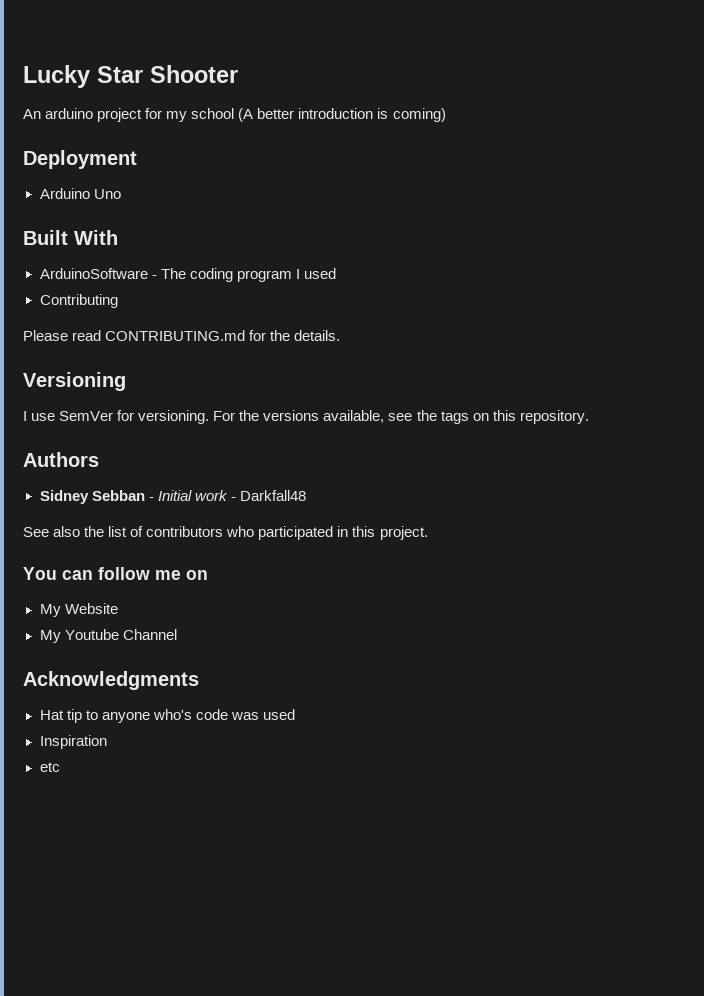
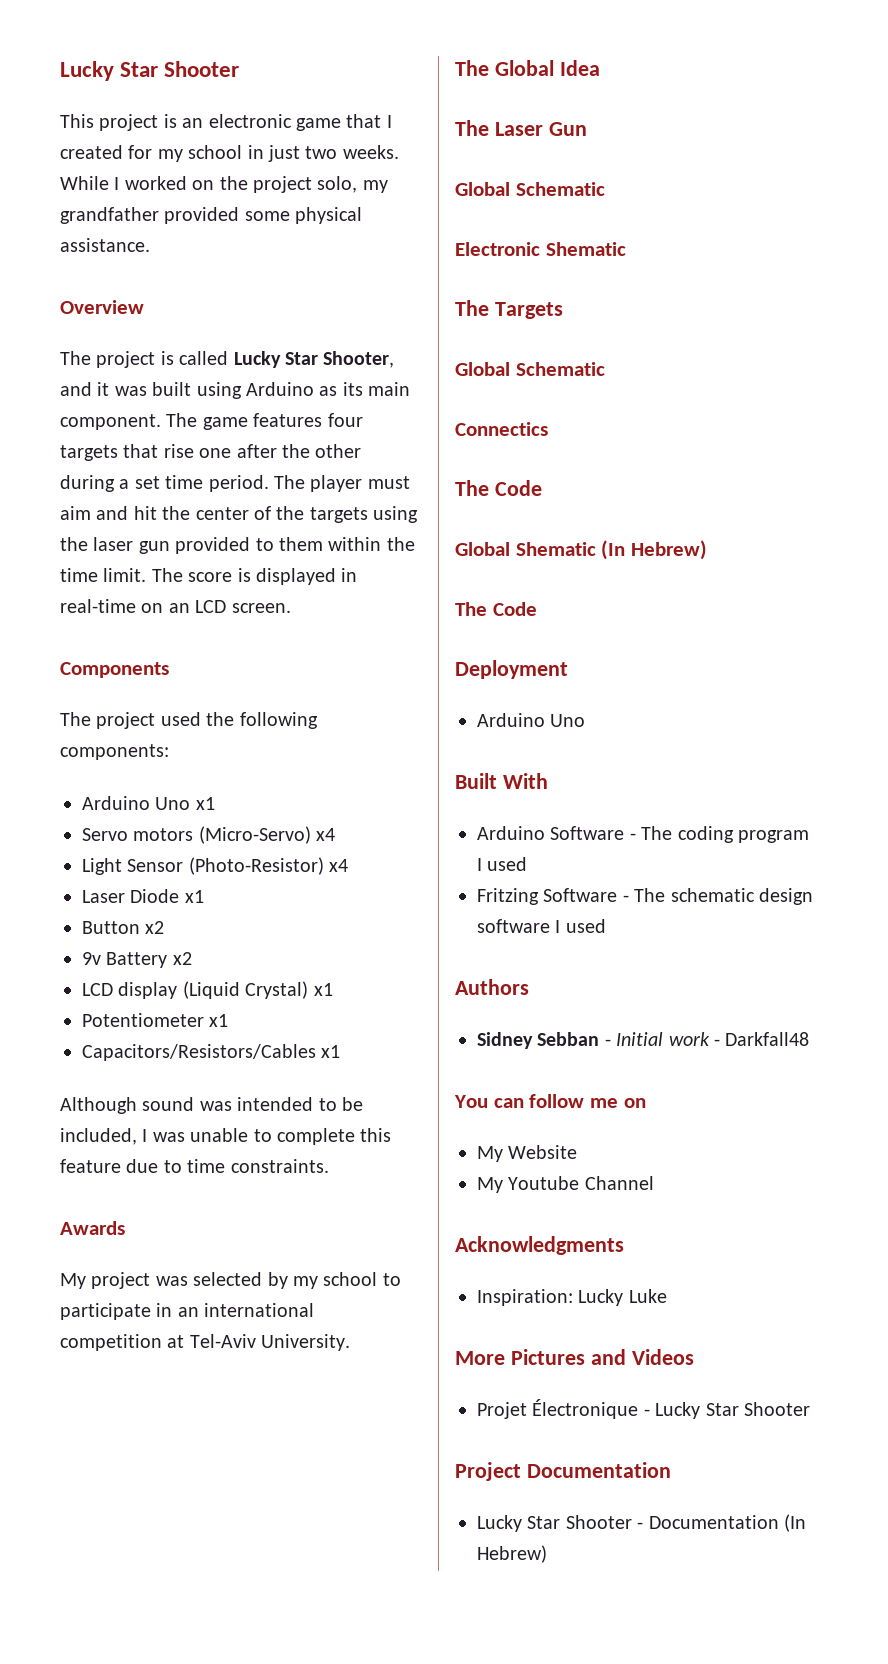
[23,65,238,88] [23,108,446,122] Lucky Star Shooter // An arduino project for my school (A better introduction is coming) -> [60,61,240,81] [60,114,392,131] [60,145,399,162] [60,176,388,193] [60,207,363,224] [60,238,150,252] [60,300,144,314] [60,351,395,368] [60,382,411,399] [60,413,363,430] [60,444,362,461] [60,475,410,492] [60,506,419,523] [60,537,415,554] [60,568,358,585] [60,599,291,613] [60,662,169,678] [60,712,318,729] [60,744,169,760] [82,796,215,810] [82,826,336,844] [82,857,349,875] [82,889,204,903] [82,921,165,934] [82,952,192,968] [82,981,333,999] [82,1013,229,1027] [82,1044,341,1061] [60,1097,363,1114] [60,1128,392,1145] [60,1159,329,1173] [60,1221,125,1235] [60,1272,401,1289] [60,1303,315,1320] [60,1334,351,1351] [455,60,600,76] [455,120,587,136] [455,182,605,196] [455,242,626,256] [455,300,563,319] [455,362,605,376] [455,422,548,436] [455,480,542,496] [455,540,708,560] [455,602,537,616] Lucky Star Shooter // This project is an electronic game that I created for my school in just two weeks. While I worked on the project solo, my grandfather provided some physical assistance. // Overview // The project is called Lucky Star Shooter, and it was built using Arduino as its main component. The game features four targets that rise one after the other during a set time period. The player must aim and hit the center of the targets using the laser gun provided to them within the time limit. The score is displayed in real-time on an LCD screen. // Components // The project used the following components: // Arduino Uno x1 // Servo motors (Micro-Servo) x4 // Light Sensor (Photo-Resistor) x4 // Laser Diode x1 // Button x2 // 9v Battery x2 // LCD display (Liquid Crystal) x1 // Potentiometer x1 // Capacitors/Resistors/Cables x1 // Although sound was intended to be included, I was unable to complete this feature due to time constraints. // Awards // My project was selected by my school to participate in an international competition at Tel-Aviv University. // The Global Idea // The Laser Gun // Global Schematic // Electronic Shematic // The Targets // Global Schematic // Connectics // The Code // Global Shematic (In Hebrew) // The Code
[39,268,148,279] ArduinoSoftware -> [477,826,625,840] Arduino Software
[39,294,118,308] [23,330,341,341] [23,372,126,391] [23,410,589,424] Contributing // Please read CONTRIBUTING.md for the details. // Versioning // I use SemVer for versioning. For the versions available, see the tags on this repository. -> [477,888,813,905] [477,919,606,933] Fritzing Software - The schematic design software I used
[23,526,428,540] // See also the list of contributors who participated in this project. -> (810, 1039) none
[39,709,295,723] [39,735,107,749] [39,762,60,772] Hat tip to anyone who's code was used // Inspiration // etc -> [477,1289,667,1306] [455,1349,694,1365] [477,1399,810,1419] [455,1462,671,1481] [477,1514,806,1532] [477,1545,547,1563] Inspiration: Lucky Luke // More Pictures and Videos // Projet Électronique - Lucky Star Shooter // Project Documentation // Lucky Star Shooter - Documentation (In Hebrew)

